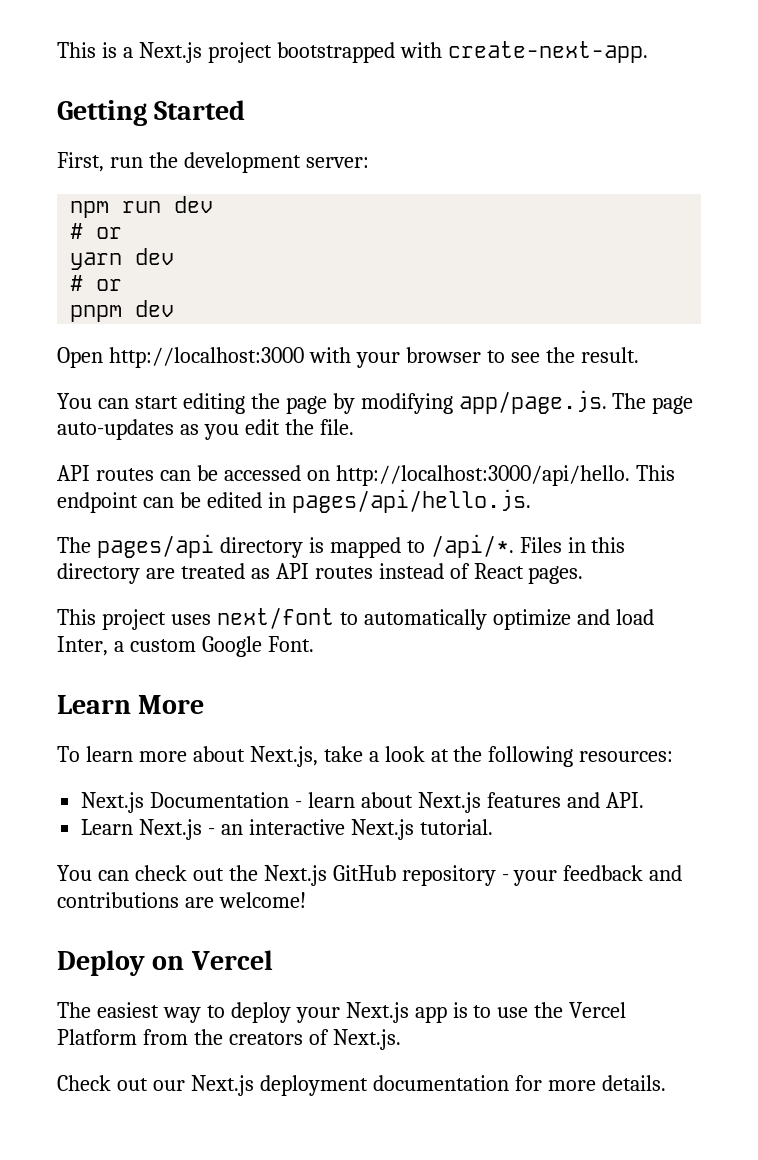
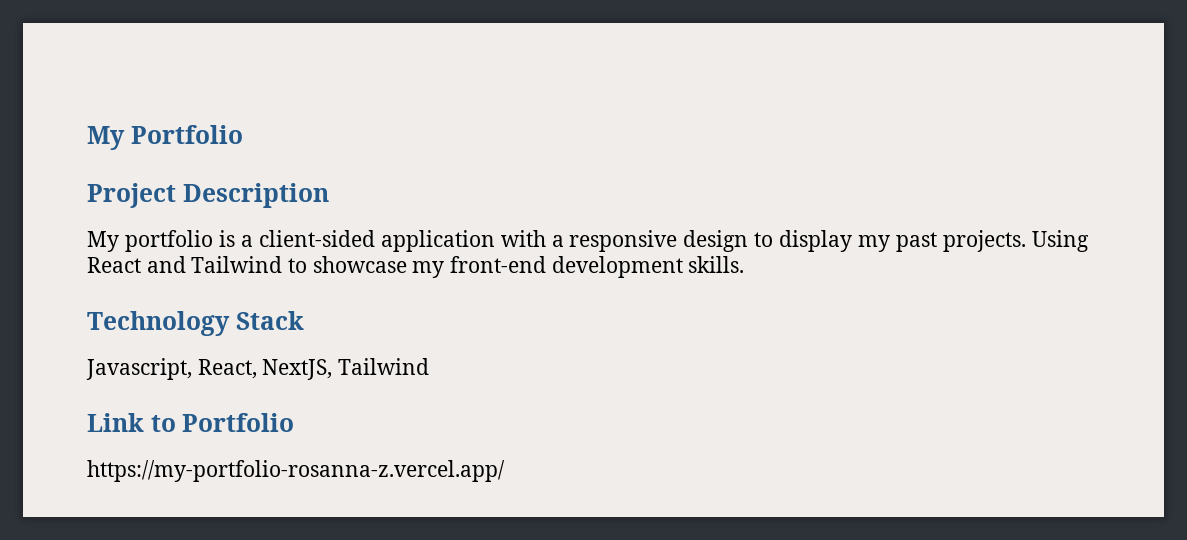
[57,41,648,63] [57,100,246,126] [57,152,369,173] [70,196,214,218] [70,223,123,239] [70,248,175,270] [70,275,123,291] [70,300,175,322] [57,347,639,368] [57,390,694,414] [57,419,354,440] [57,465,675,486] [57,489,531,513] [57,534,626,558] [57,563,584,584] [57,607,654,630] [57,636,314,657] [57,695,205,714] [57,746,674,767] [81,792,644,813] [81,819,493,840] [57,865,683,886] [57,892,306,908] [57,950,273,976] [57,1002,627,1023] [57,1029,401,1050] [57,1075,666,1096] This is a Next.js project bootstrapped with create-next-app. // Getting Started // First, run the development server: // npm run dev // # or // yarn dev // # or // pnpm dev // Open http://localhost:3000 with your browser to see the result. // You can start editing the page by modifying app/page.js. The page auto-updates as you edit the file. // API routes can be accessed on http://localhost:3000/api/hello. This endpoint can be edited in pages/api/hello.js. // The pages/api directory is mapped to /api/*. Files in this directory are treated as API routes instead of React pages. // This project uses next/font to automatically optimize and load Inter, a custom Google Font. // Learn More // To learn more about Next.js, take a look at the following resources: // Next.js Documentation - learn about Next.js features and API. // Learn Next.js - an interactive Next.js tutorial. // You can check out the Next.js GitHub repository - your feedback and contributions are welcome! // Deploy on Vercel // The easiest way to deploy your Next.js app is to use the Vercel Platform from the creators of Next.js. // Check out our Next.js deployment documentation for more details. -> [87,125,243,150] [87,183,329,208] [87,230,1089,252] [87,256,745,278] [87,311,304,336] [86,358,430,380] [87,413,295,432] [87,460,505,482] My Portfolio // Project Description // My portfolio is a client-sided application with a responsive design to display my past projects. Using React and Tailwind to showcase my front-end development skills. // Technology Stack // Javascript, React, NextJS, Tailwind // Link to Portfolio // https://my-portfolio-rosanna-z.vercel.app/

